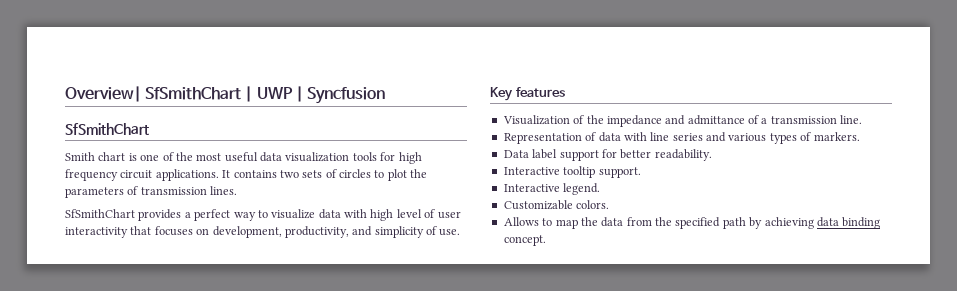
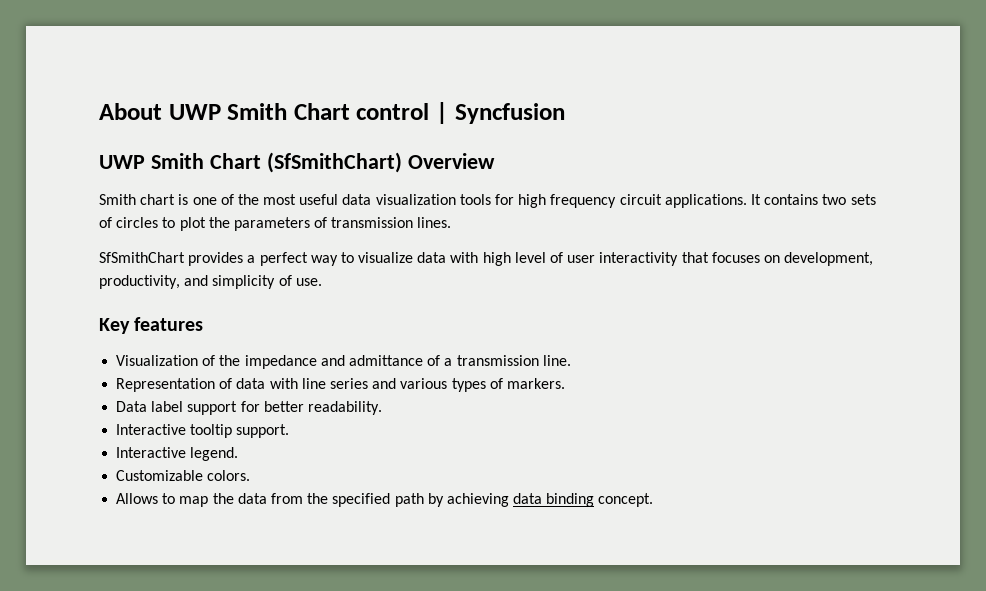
[65,86,385,104] [65,123,149,135] Overview| SfSmithChart | UWP | Syncfusion // SfSmithChart -> [99,102,565,124] [99,152,495,173] About UWP Smith Chart control | Syncfusion // UWP Smith Chart (SfSmithChart) Overview

